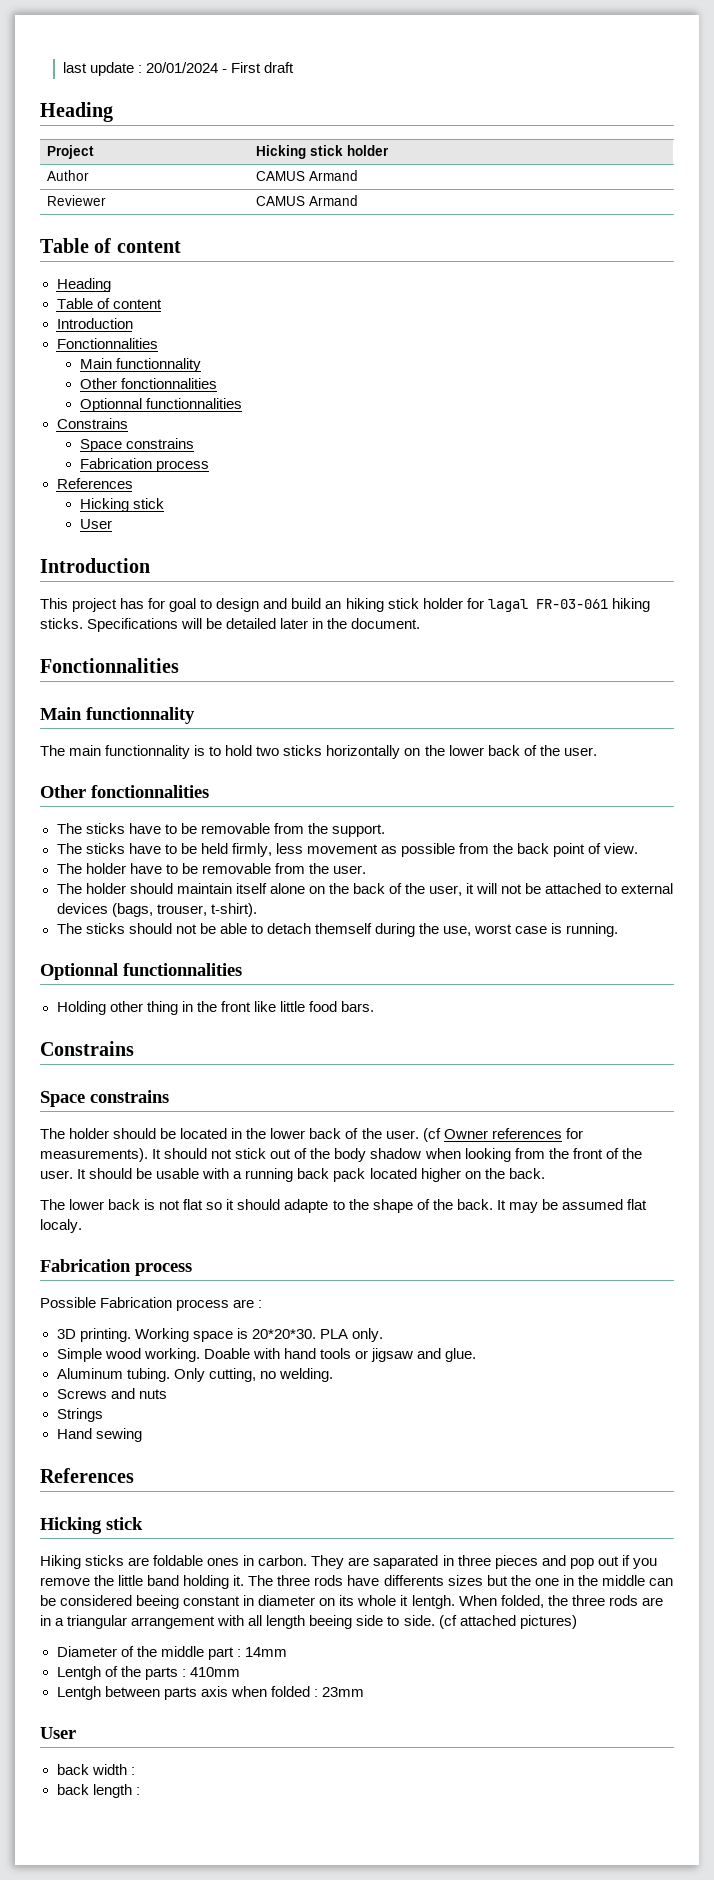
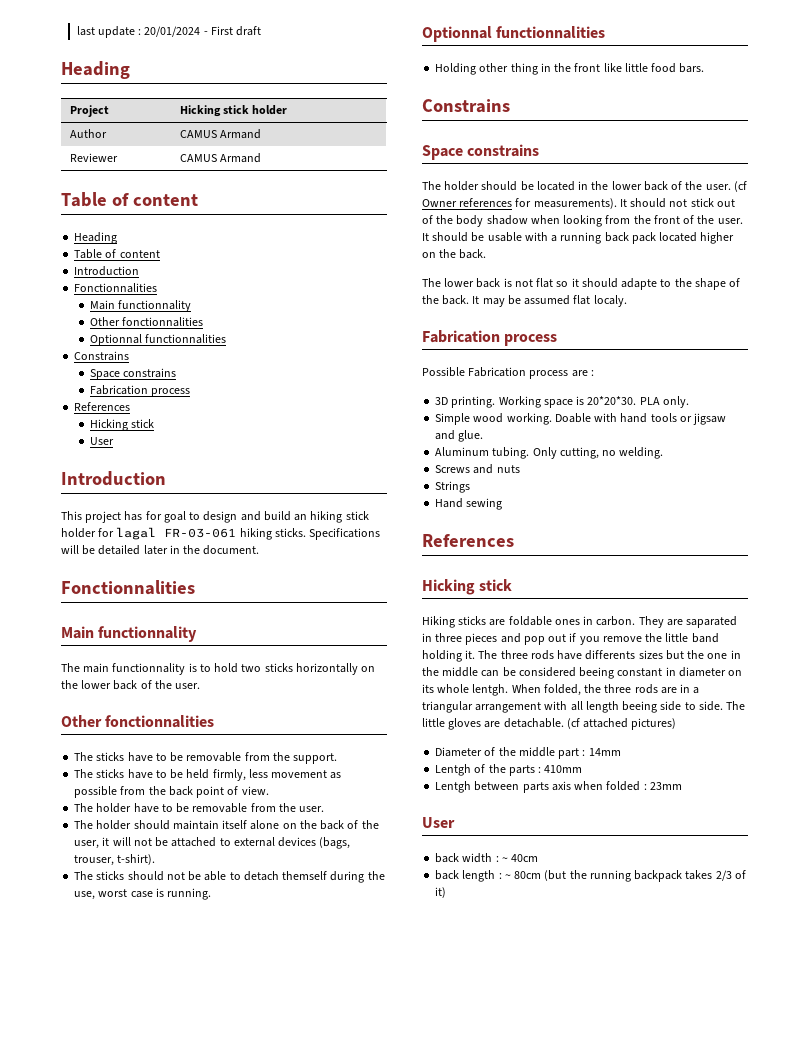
[400,1595,409,1606] it -> (470, 688) none
(435, 1620) none -> [726,701,746,710] [422,718,564,730] The little gloves are detachable.
(135, 1771) none -> [501,854,539,862] ~ 40cm
(140, 1791) none -> [504,870,746,882] [435,887,447,898] ~ 80cm (but the running backpack takes 2/3 of it)

